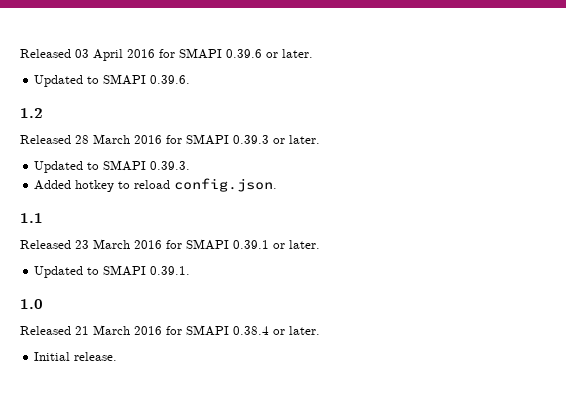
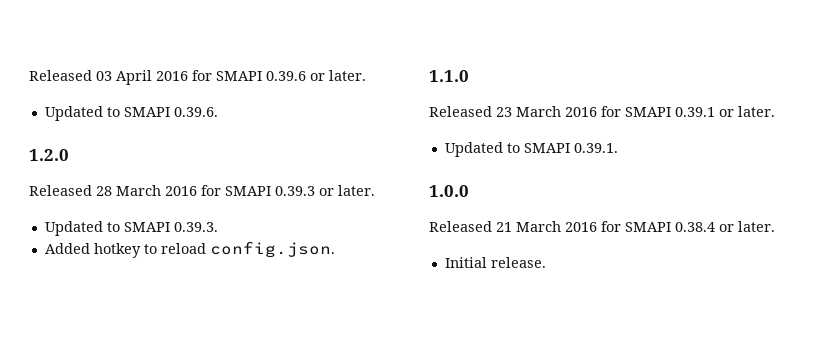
[20,108,43,118] 1.2 -> [29,149,69,161] 1.2.0
[20,213,43,223] 1.1 -> [429,70,469,82] 1.1.0
[20,299,43,309] 1.0 -> [429,185,469,197] 1.0.0

